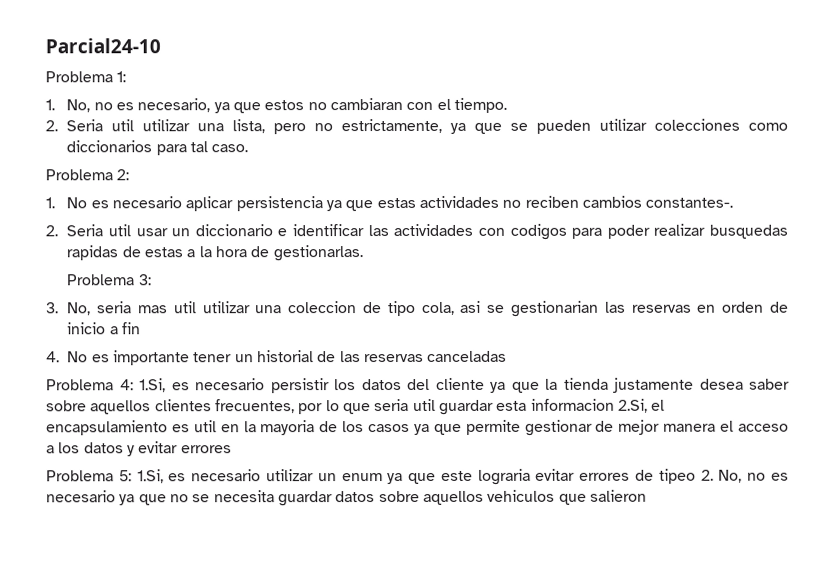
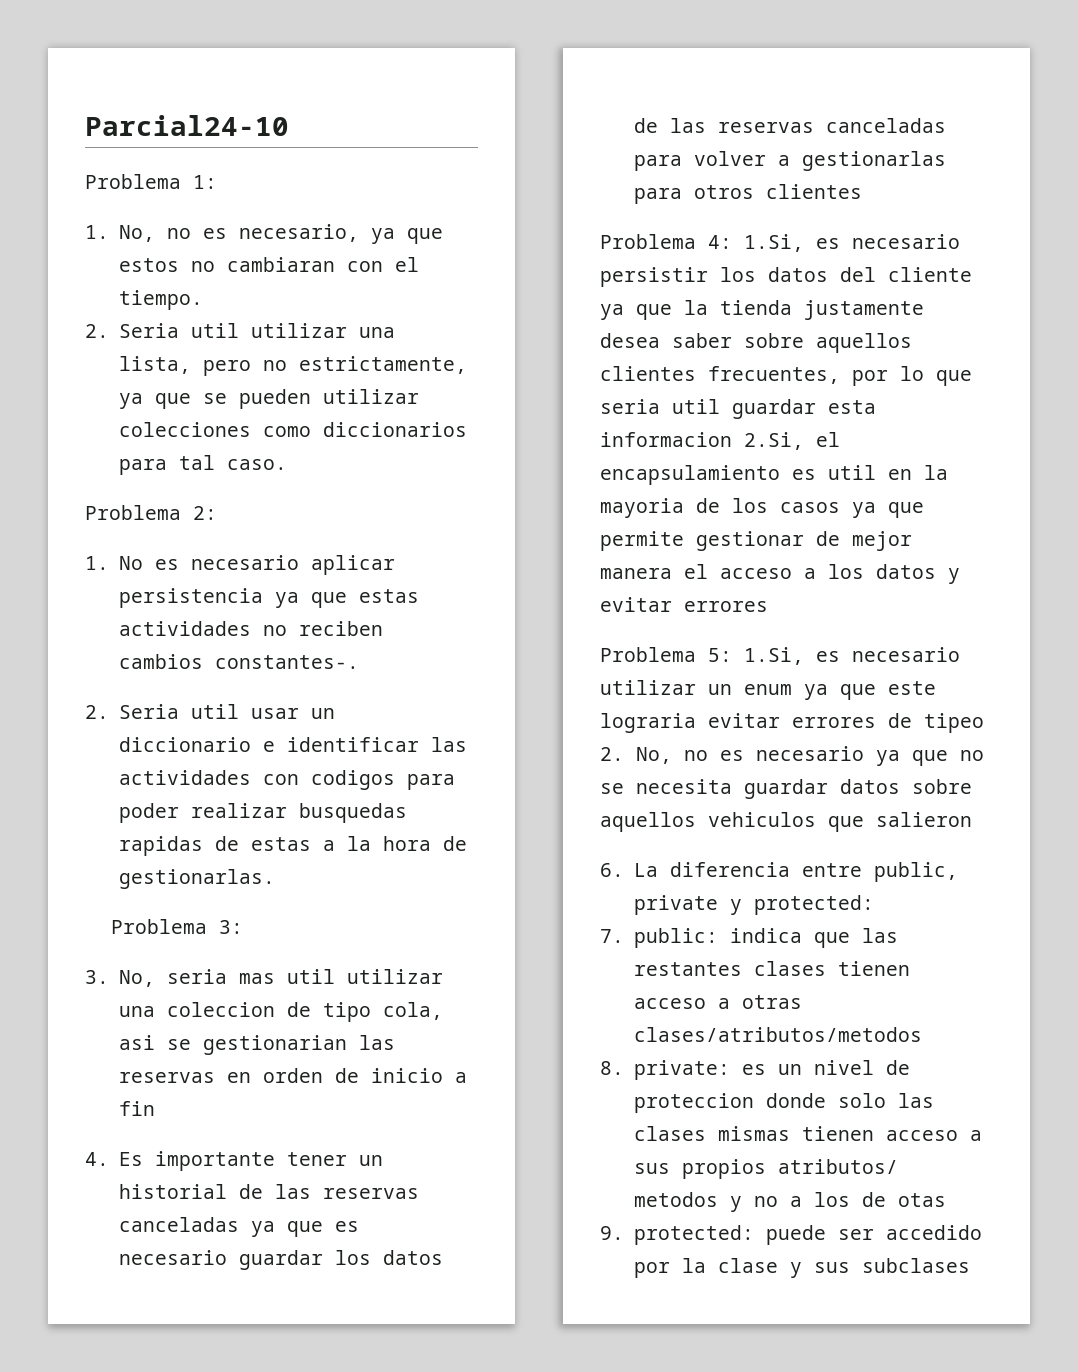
[67,351,110,363] No es -> [118,1152,143,1166] Es
(508, 356) none -> [250,1221,359,1237] [118,1250,443,1270] [633,118,946,133] [633,151,946,171] [633,184,862,204] ya que es necesario guardar los datos de las reservas canceladas para volver a gestionarlas para otros clientes
(647, 495) none -> [600,862,958,882] [633,895,874,915] [600,928,898,948] [633,961,910,976] [633,995,802,1009] [633,1027,922,1042] [600,1060,910,1080] [633,1093,934,1113] [633,1126,982,1141] [633,1159,898,1179] [633,1192,946,1212] [600,1225,982,1245] [633,1258,970,1278] // 6. La diferencia entre public, private y protected: // 7. public: indica que las restantes clases tienen acceso a otras clases/atributos/metodos // 8. private: es un nivel de proteccion donde solo las clases mismas tienen acceso a sus propios atributos/ metodos y no a los de otas // 9. protected: puede ser accedido por la clase y sus subclases

